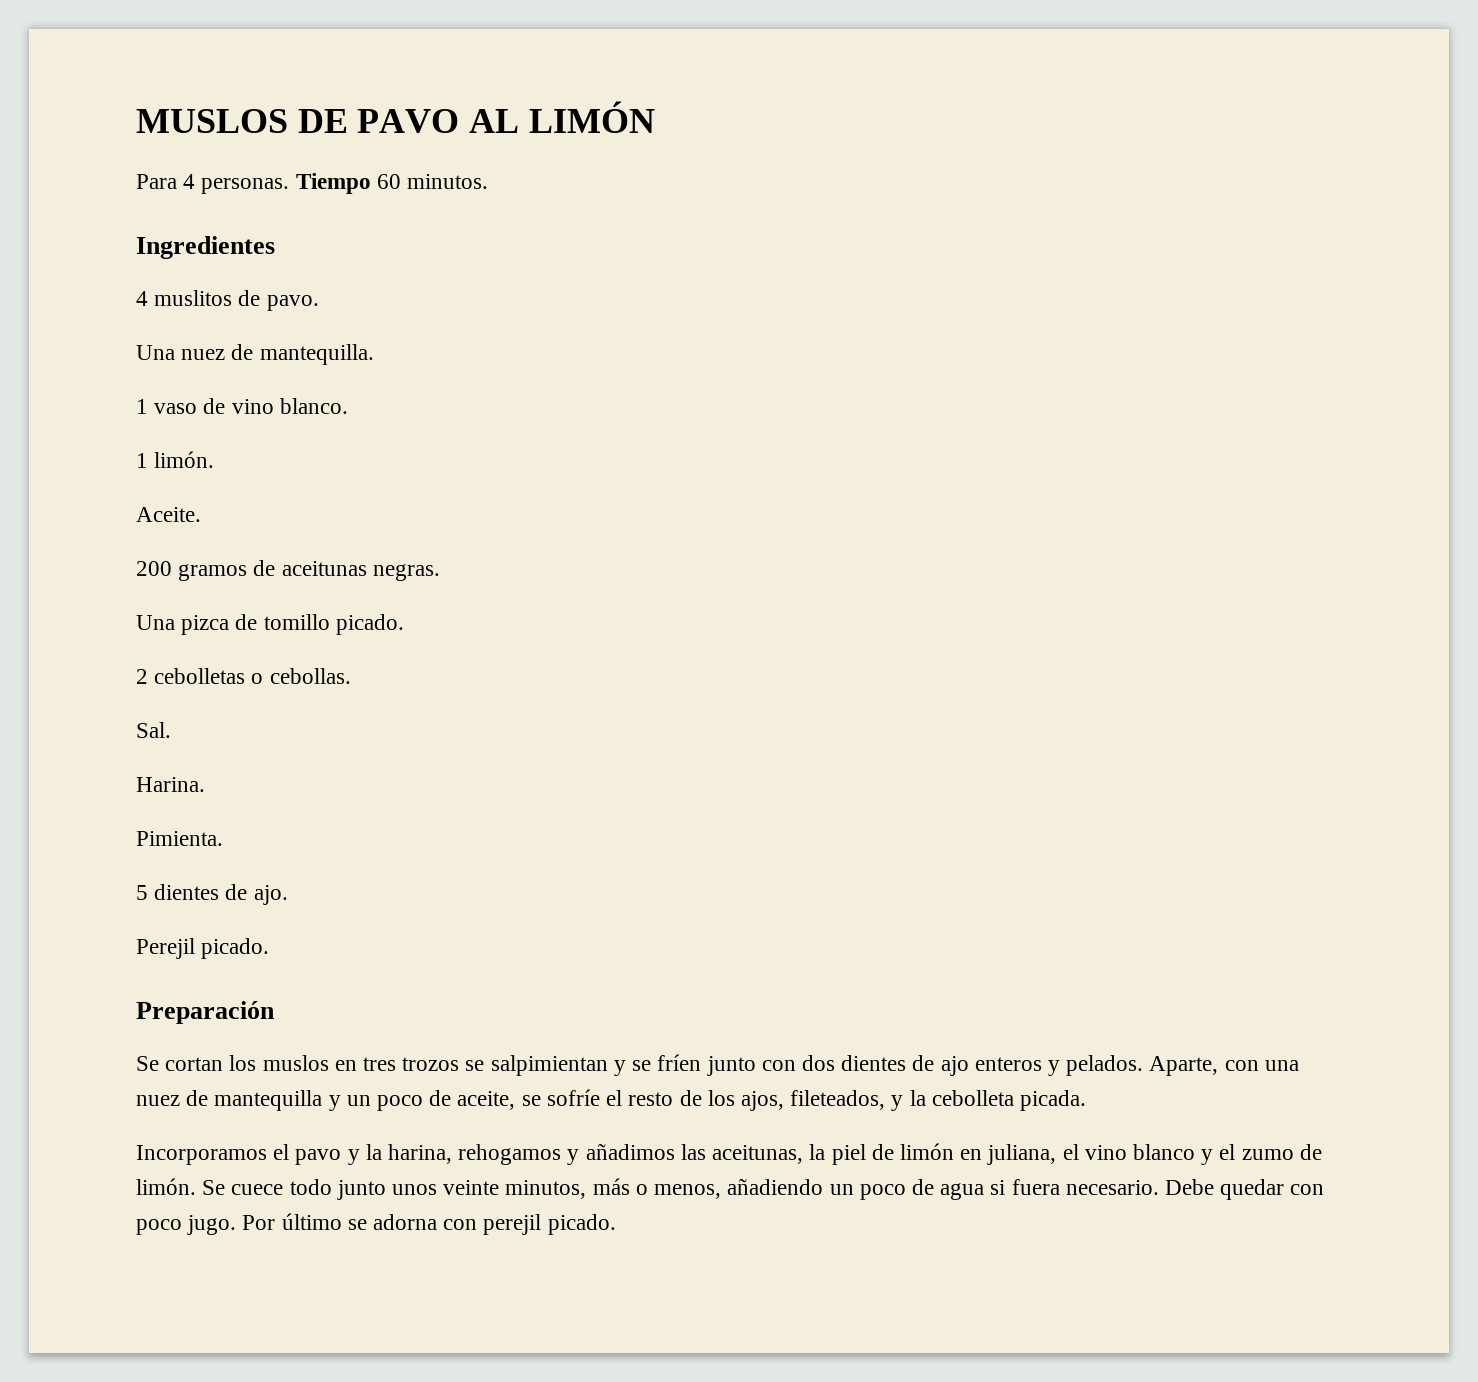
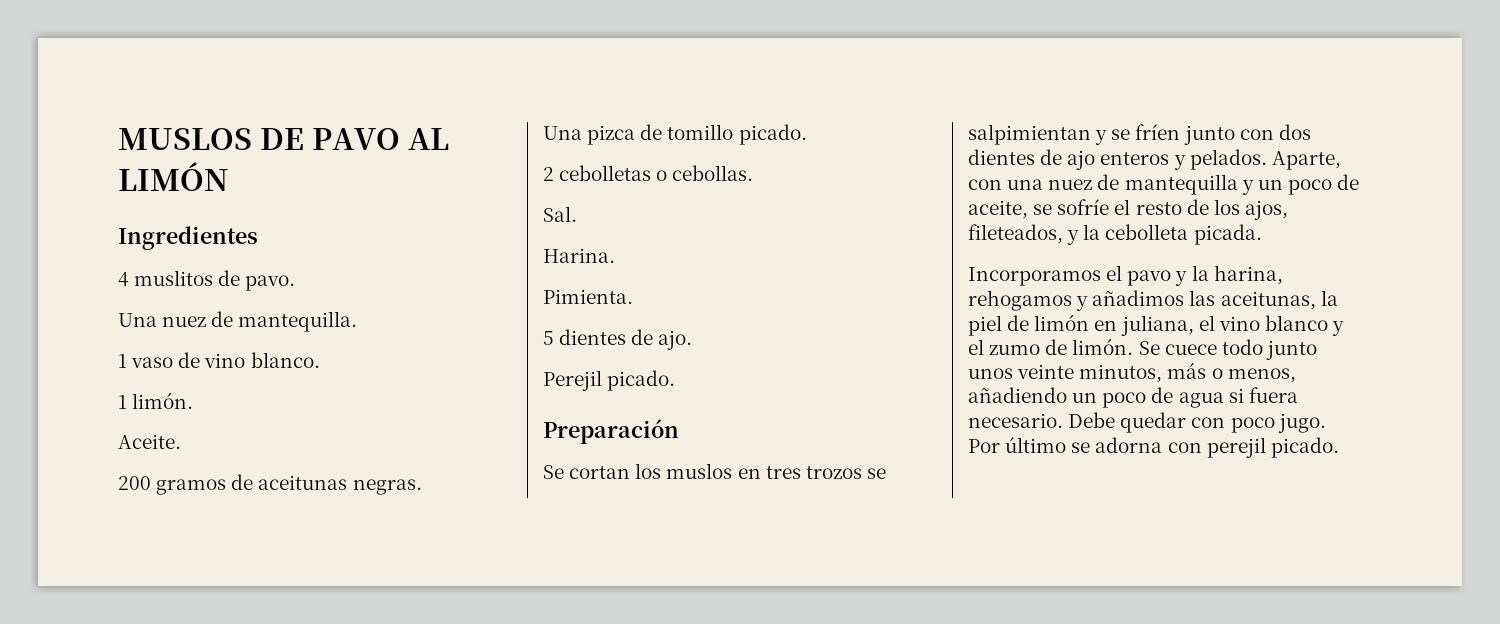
[136,173,489,194] // Para 4 personas. Tiempo 60 minutos. -> (228, 176) none

